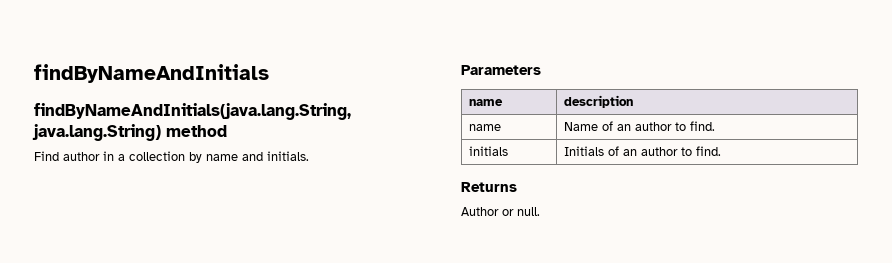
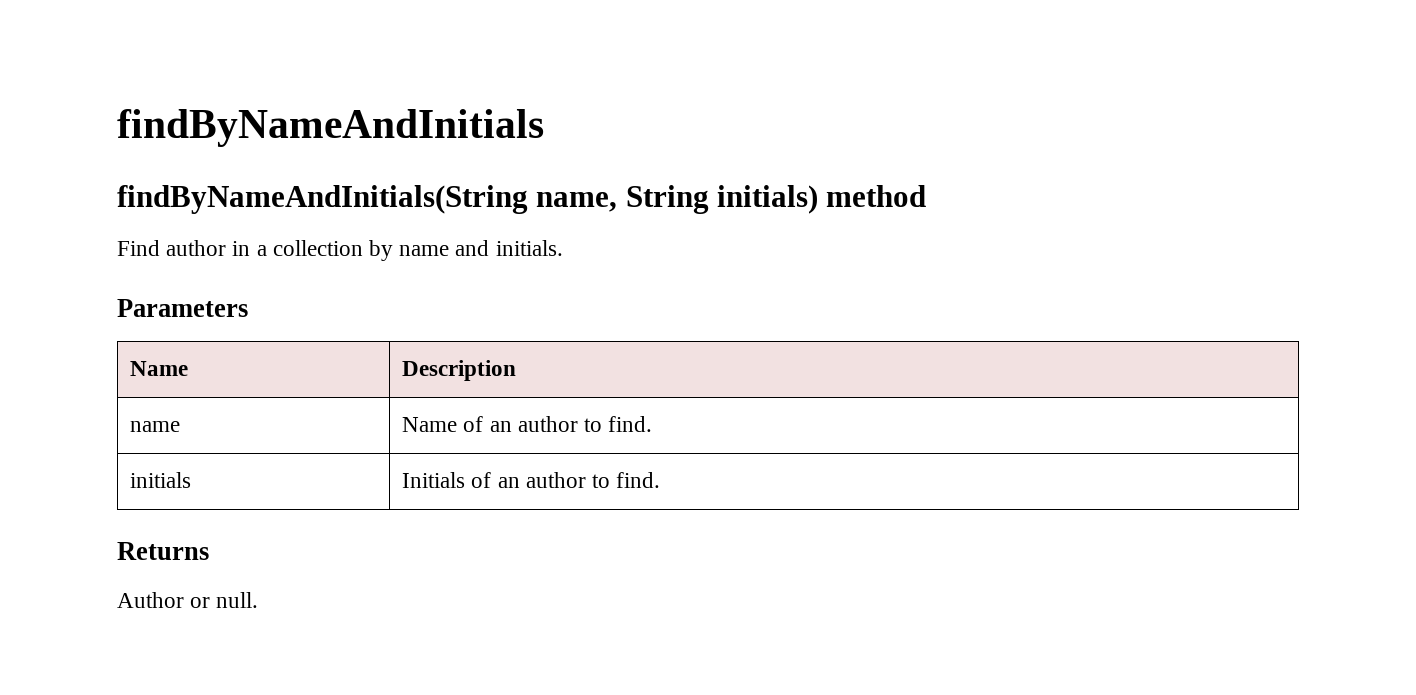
[34,103,351,120] [32,124,161,141] findByNameAndInitials(java.lang.String, java.lang.String) -> [117,185,819,214] findByNameAndInitials(String name, String initials)
[468,99,503,106] [563,95,633,108] name | description -> [130,361,189,376] [402,360,517,381] Name | Description

